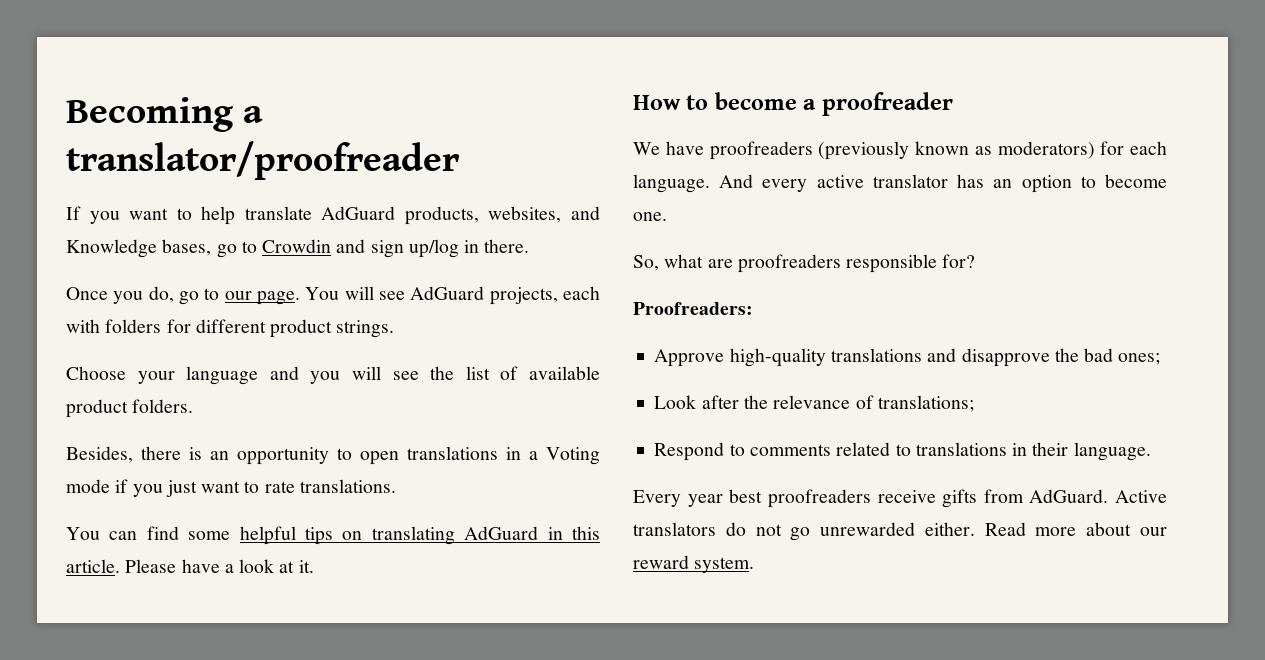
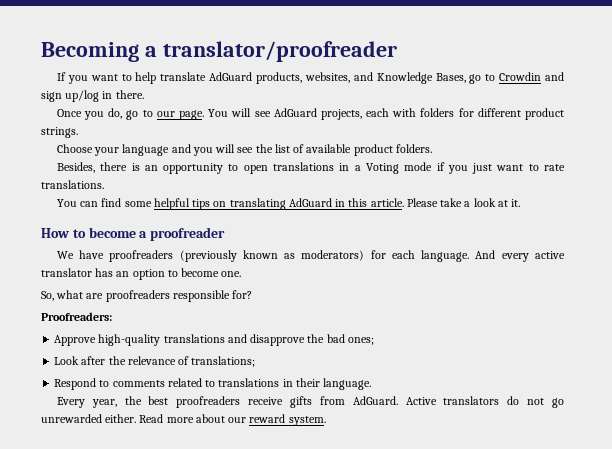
[162,239,212,256] bases, -> [435,73,466,83] Bases,
[181,559,220,573] have -> [440,198,463,207] take
[687,494,723,507] year -> [91,396,142,408] year, the

